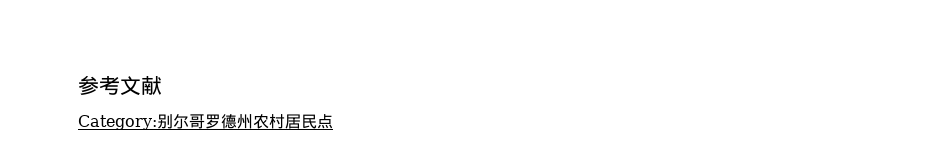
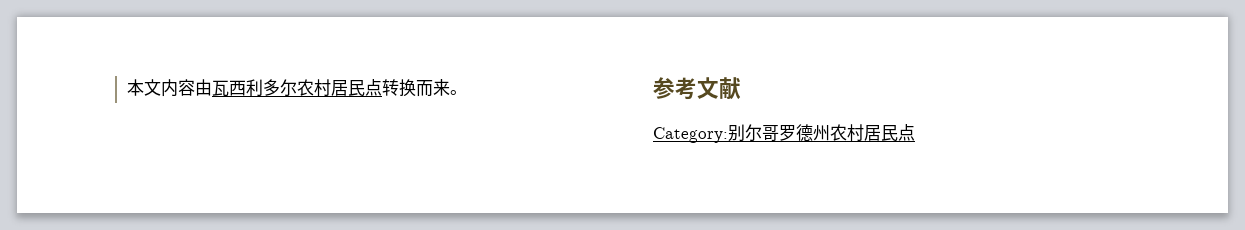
(78, 85) none -> [126,79,467,97] 本文内容由瓦西利多尔农村居民点转换而来。 //

